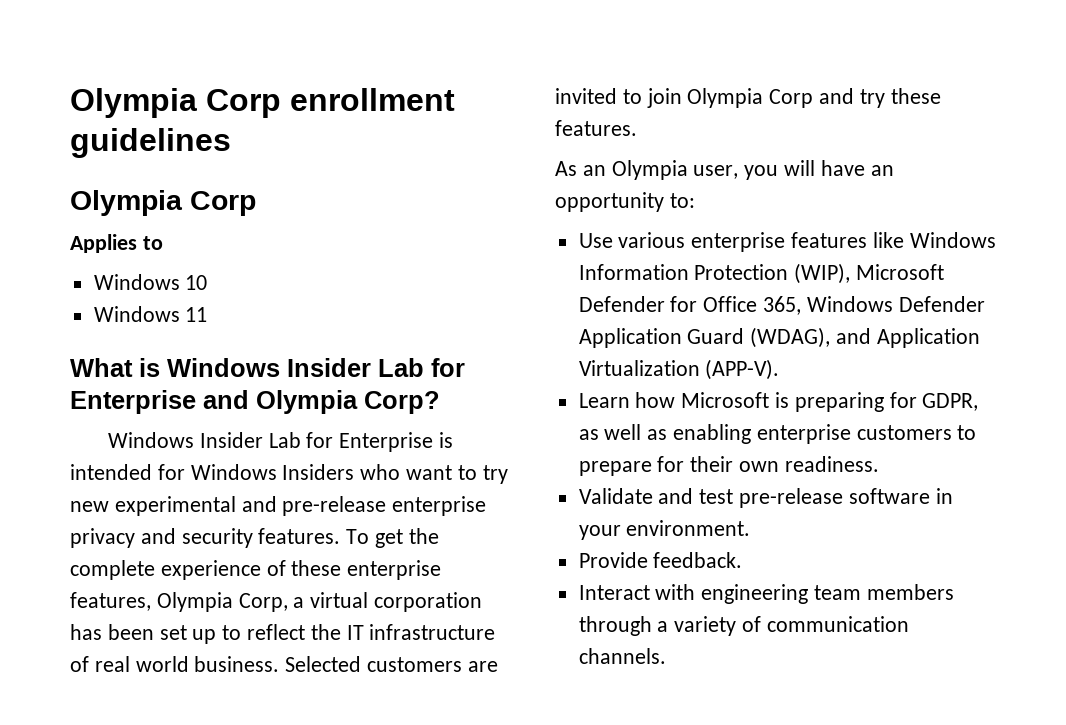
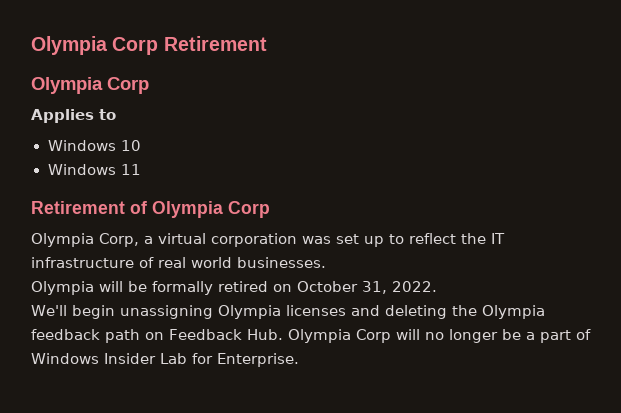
[70,88,455,118] [70,128,231,158] Olympia Corp enrollment guidelines -> [31,36,267,55] Olympia Corp Retirement
[70,358,465,377] [70,390,440,414] [107,432,453,452] [70,464,508,484] [70,496,487,516] [70,528,439,548] [70,560,442,580] [70,592,151,611] What is Windows Insider Lab for Enterprise and Olympia Corp? // Windows Insider Lab for Enterprise is intended for Windows Insiders who want to try new experimental and pre-release enterprise privacy and security features. To get the complete experience of these enterprise features, -> [31,201,270,218] Retirement of Olympia Corp //
[70,624,154,640] has been -> [302,236,331,244] was
[194,656,498,672] [555,88,941,108] [555,120,637,136] [555,160,894,180] [555,192,695,212] [578,232,996,252] [578,263,945,284] [578,296,985,315] [578,327,980,348] [578,359,780,380] [578,392,979,412] [578,424,977,444] [578,456,879,476] [578,488,953,508] [578,520,751,540] [578,552,743,568] [578,584,954,604] [578,616,909,636] [578,648,666,664] business. Selected customers are invited to join Olympia Corp and try these features. // As an Olympia user, you will have an opportunity to: // Use various enterprise features like Windows Information Protection (WIP), Microsoft Defender for Office 365, Windows Defender Application Guard (WDAG), and Application Virtualization (APP-V). // Learn how Microsoft is preparing for GDPR, as well as enabling enterprise customers to prepare for their own readiness. // Validate and test pre-release software in your environment. // Provide feedback. // Interact with engineering team members through a variety of communication channels. -> [237,257,326,268] [31,281,437,295] [31,305,545,319] [31,329,591,343] [31,353,299,367] businesses. // Olympia will be formally retired on October 31, 2022. // We'll begin unassigning Olympia licenses and deleting the Olympia feedback path on Feedback Hub. Olympia Corp will no longer be a part of Windows Insider Lab for Enterprise.

